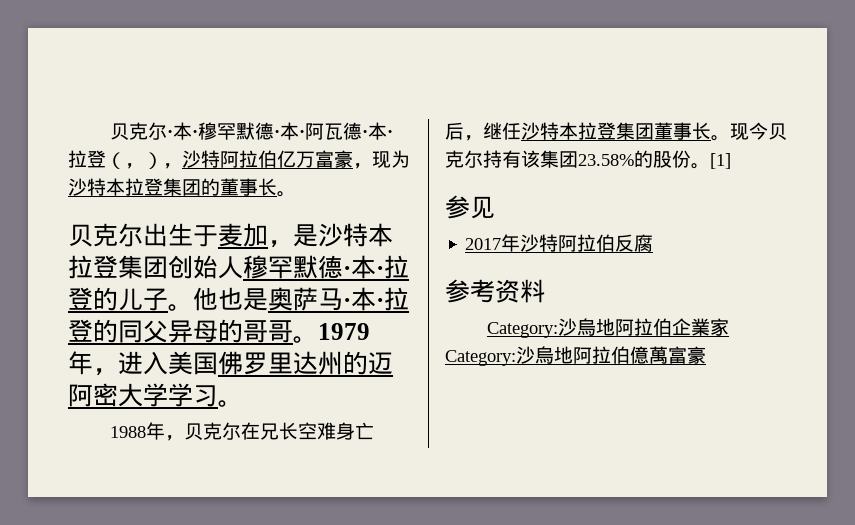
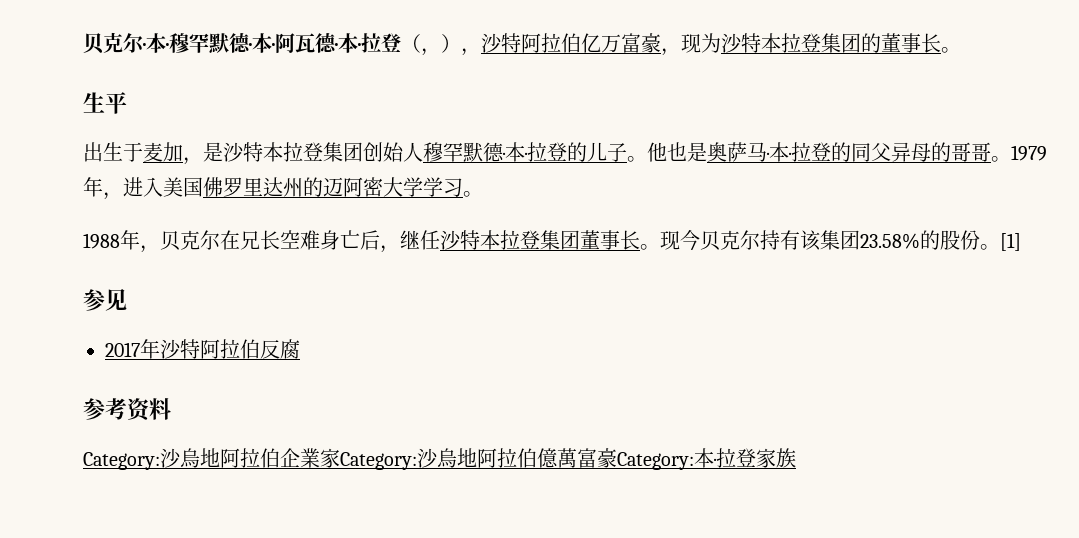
[68,223,143,247] 贝克尔 -> [83,92,127,114] 生平 //
(706, 355) none -> [617,448,796,470] Category:本·拉登家族

